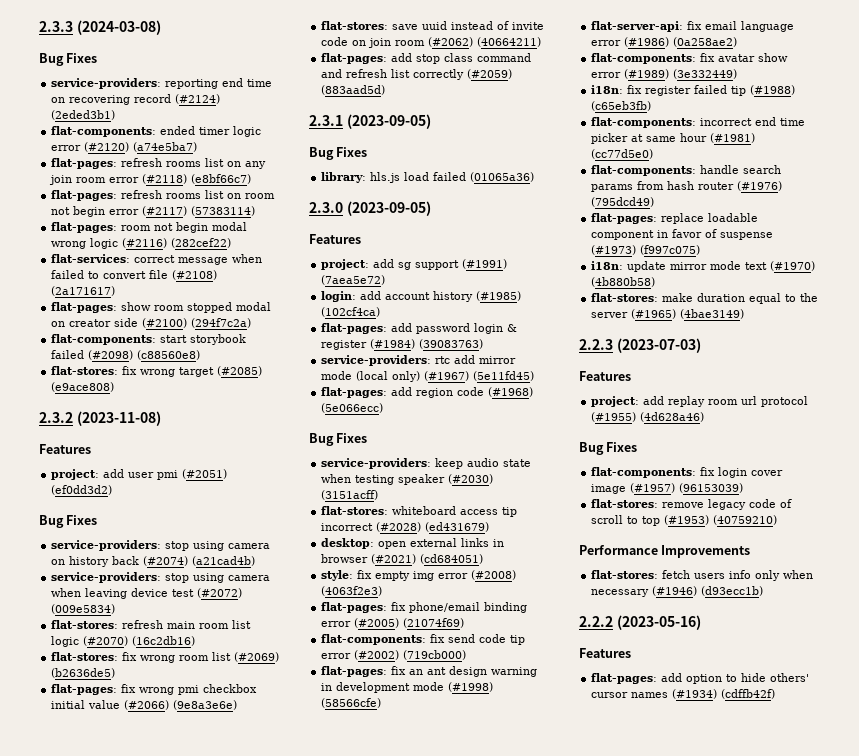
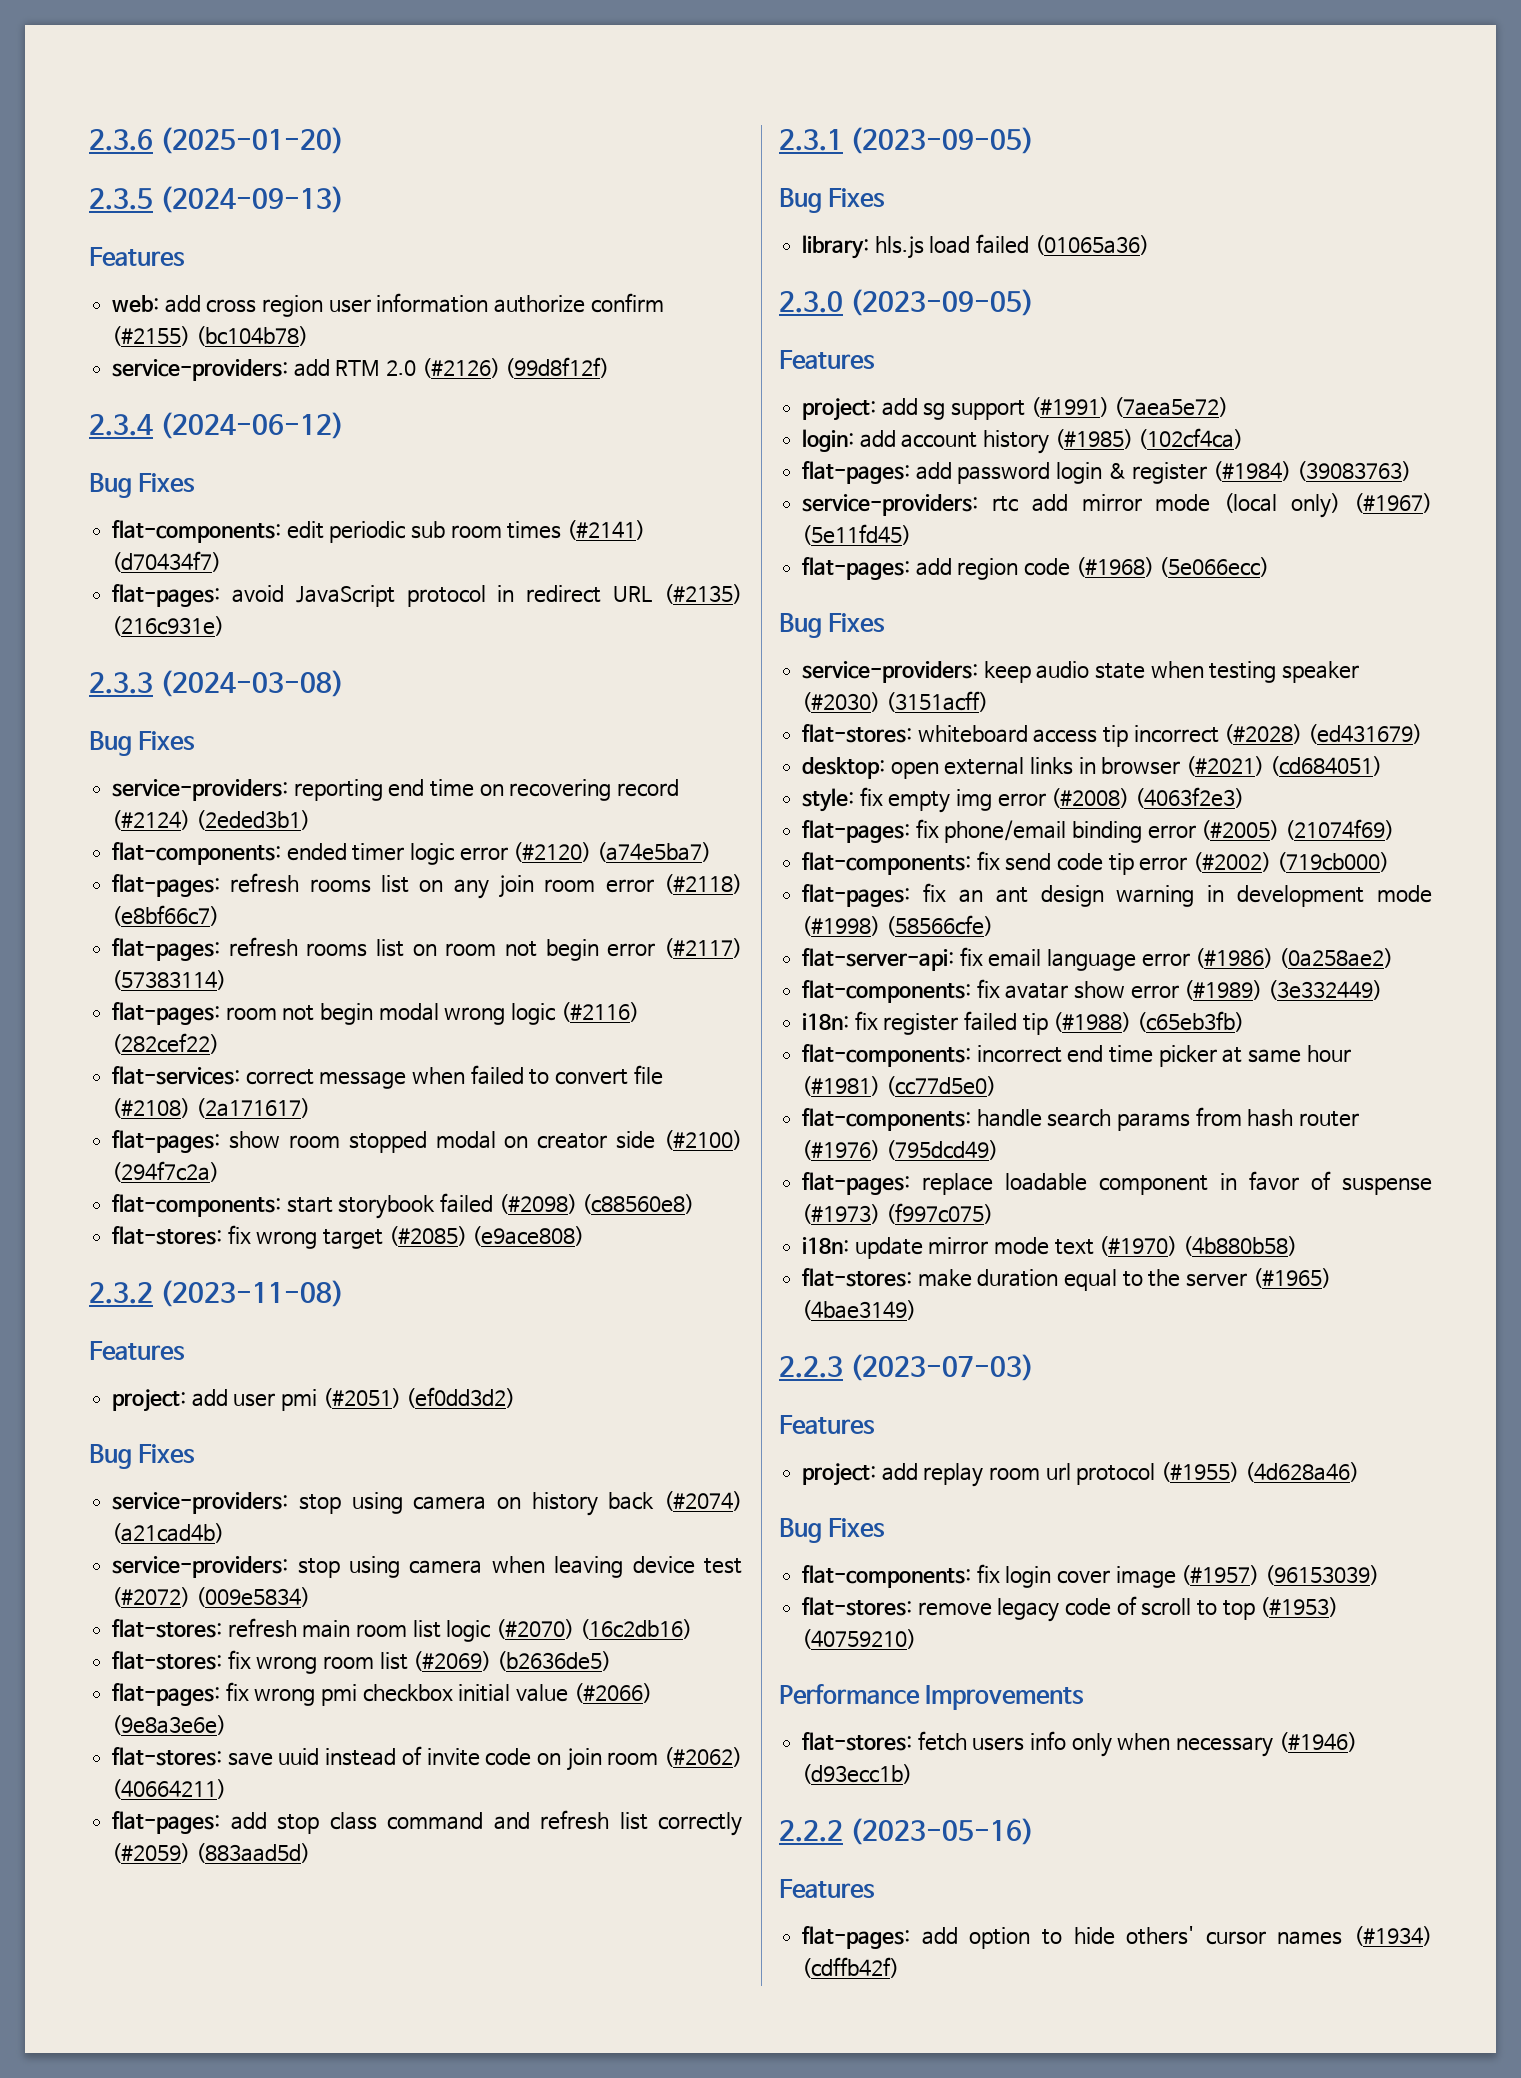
(39, 26) none -> [89,127,345,154] [89,186,345,213] [89,247,185,267] [112,293,664,317] [112,326,308,346] [112,357,610,381] [89,412,345,439] [89,473,196,498] [112,520,646,543] [112,551,222,572] [112,584,742,607] [112,616,225,636] 2.3.6 (2025-01-20) // 2.3.5 (2024-09-13) // Features // web: add cross region user information authorize confirm (#2155) (bc104b78) // service-providers: add RTM 2.0 (#2126) (99d8f12f) // 2.3.4 (2024-06-12) // Bug Fixes // flat-components: edit periodic sub room times (#2141) (d70434f7) // flat-pages: avoid JavaScript protocol in redirect URL (#2135) (216c931e) //

